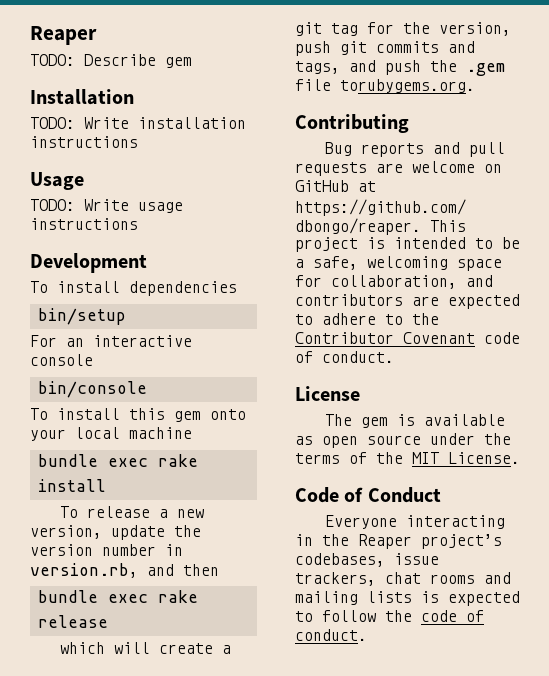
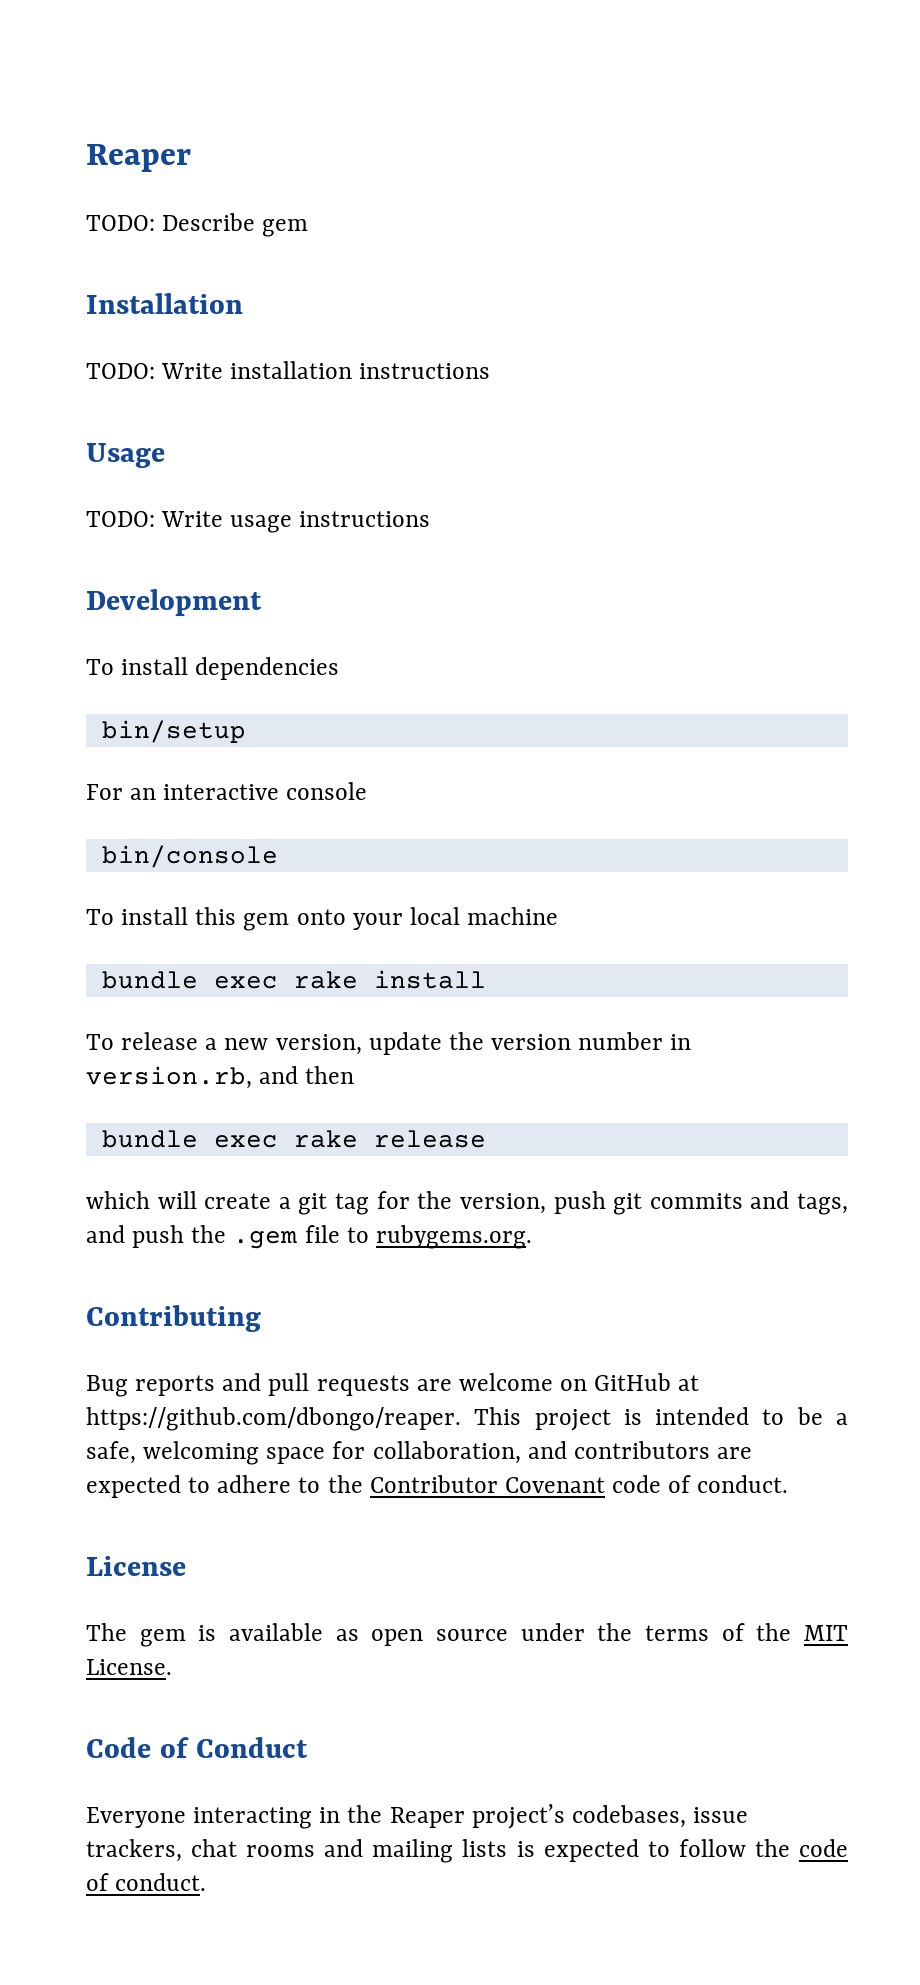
[340,79,475,93] torubygems.org. -> [346,1225,532,1249] to rubygems.org.

